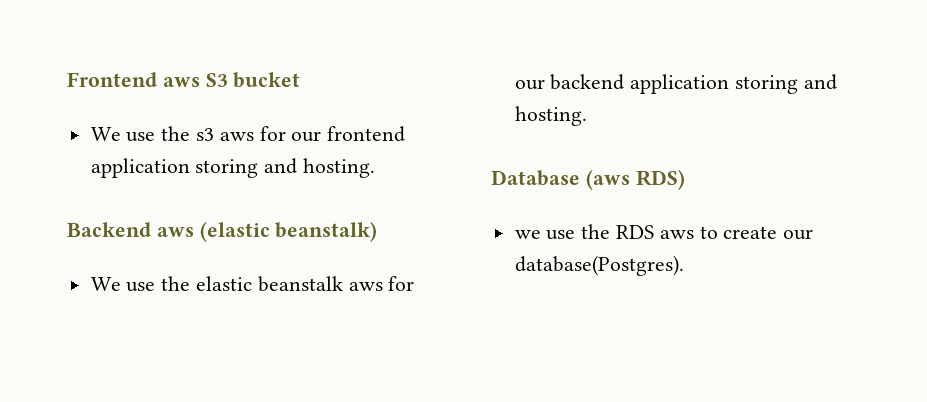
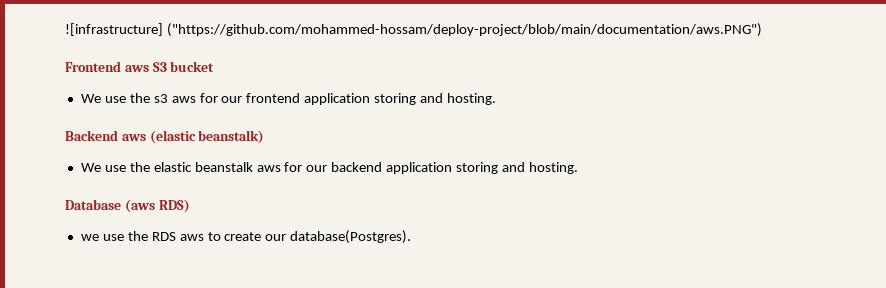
(67, 79) none -> [65,23,762,37] ![infrastructure] ("https://github.com/mohammed-hossam/deploy-project/blob/main/documentation/aws.PNG") //

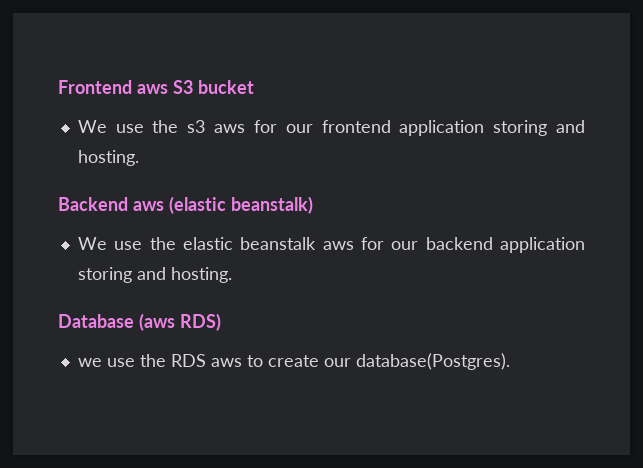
[65,23,762,37] ![infrastructure] ("https://github.com/mohammed-hossam/deploy-project/blob/main/documentation/aws.PNG") // -> (58, 87) none

